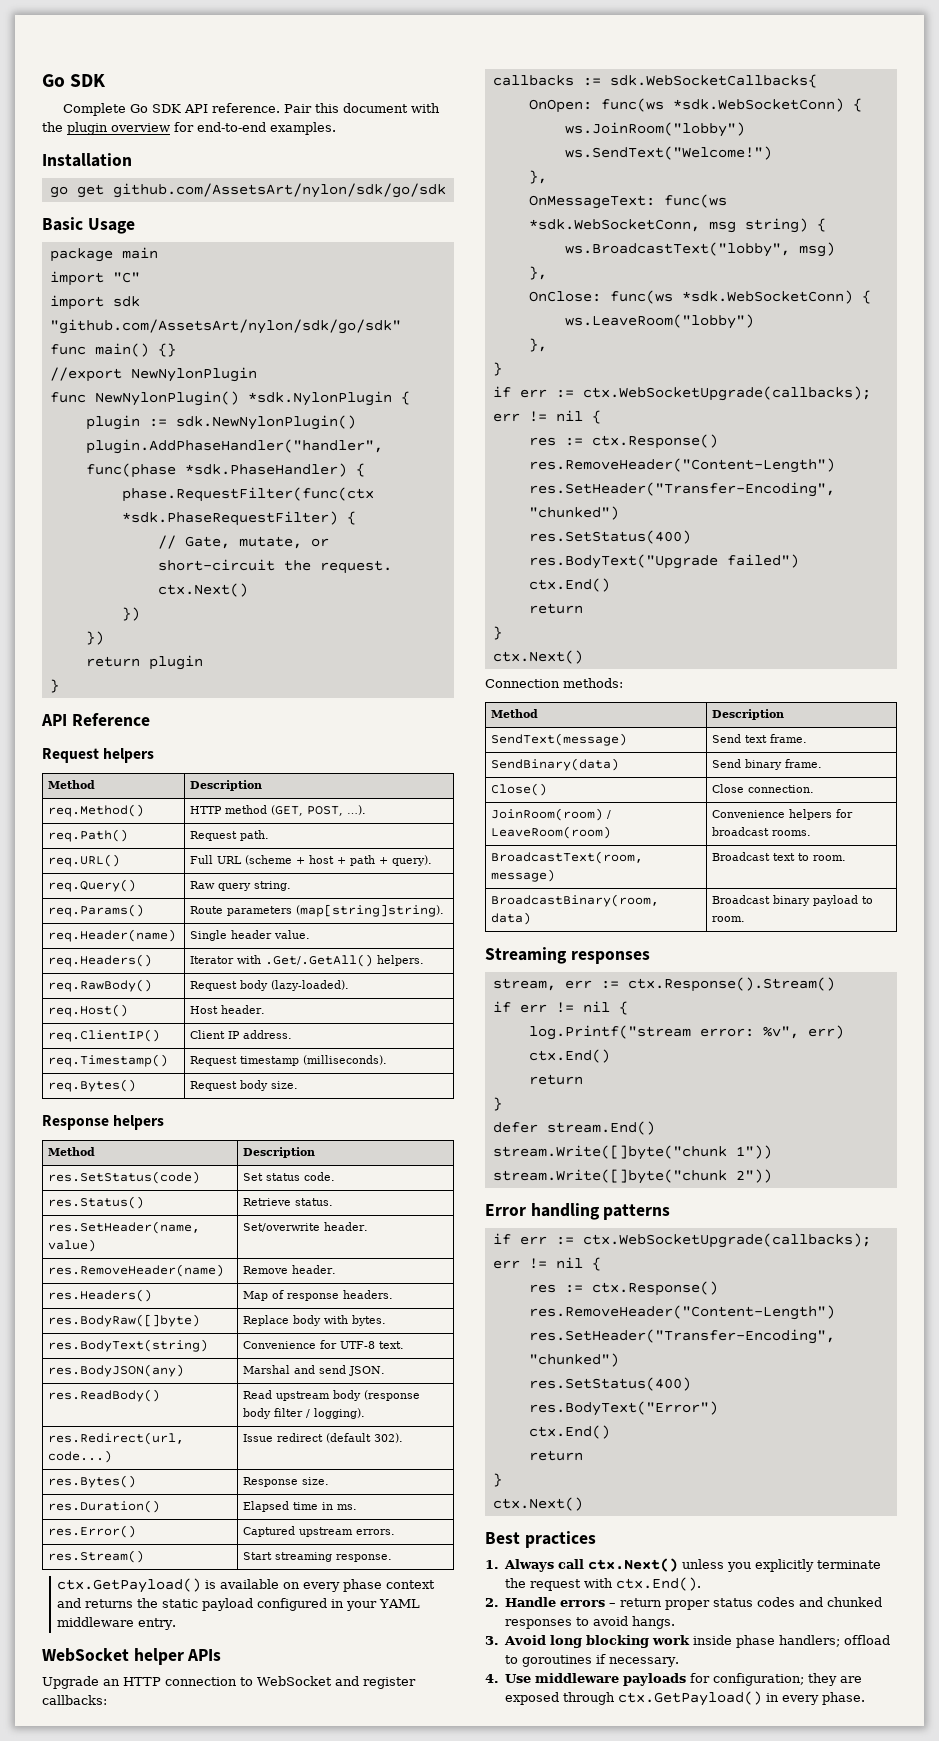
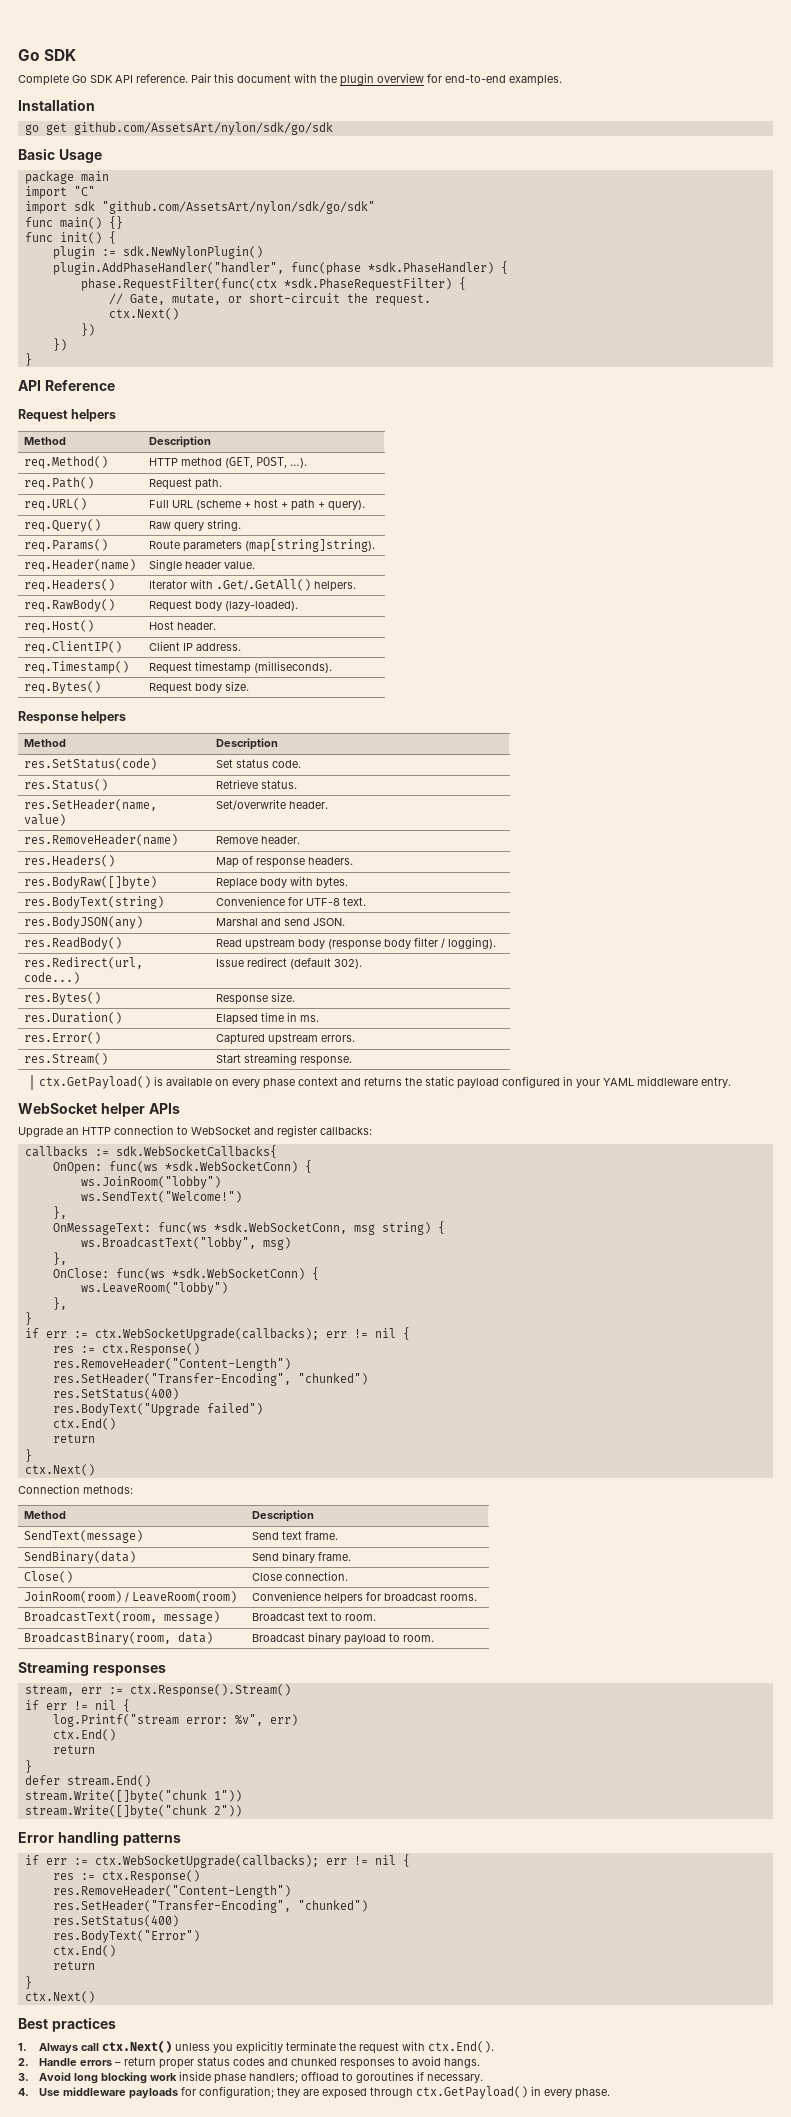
[49,367,257,382] [49,391,392,406] // //export NewNylonPlugin // func NewNylonPlugin() *sdk.NylonPlugin -> [24,232,102,244] // func init()
[85,655,203,670] // return plugin -> (67, 344) none

